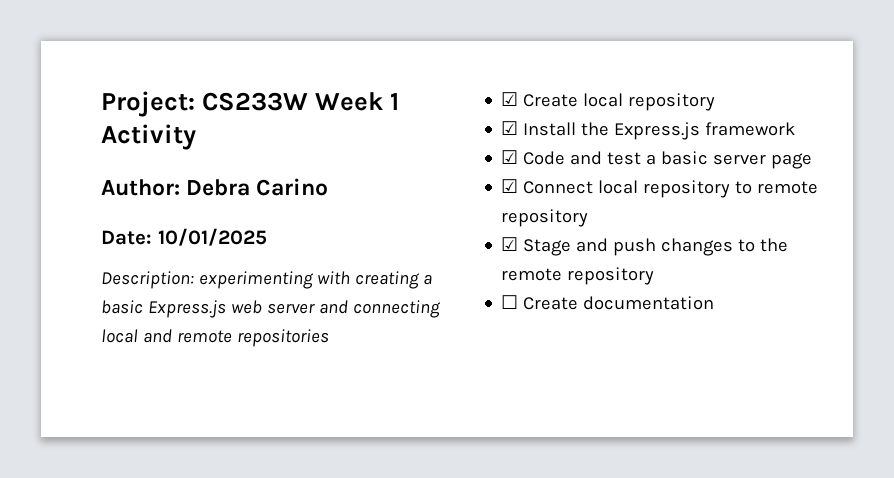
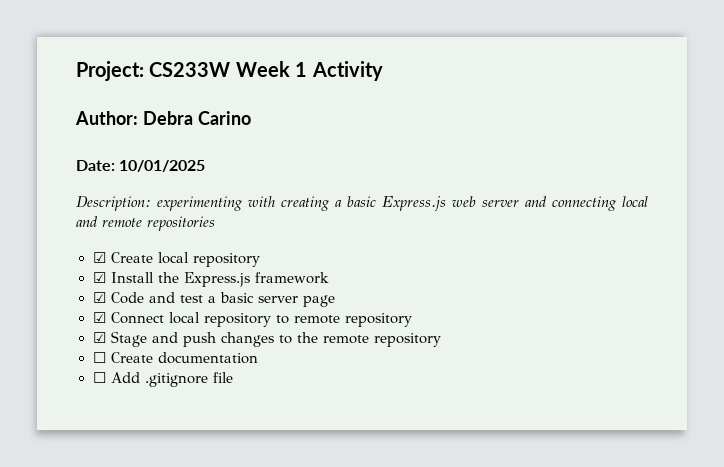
(715, 303) none -> [92,372,233,387] // ☐ Add .gitignore file

